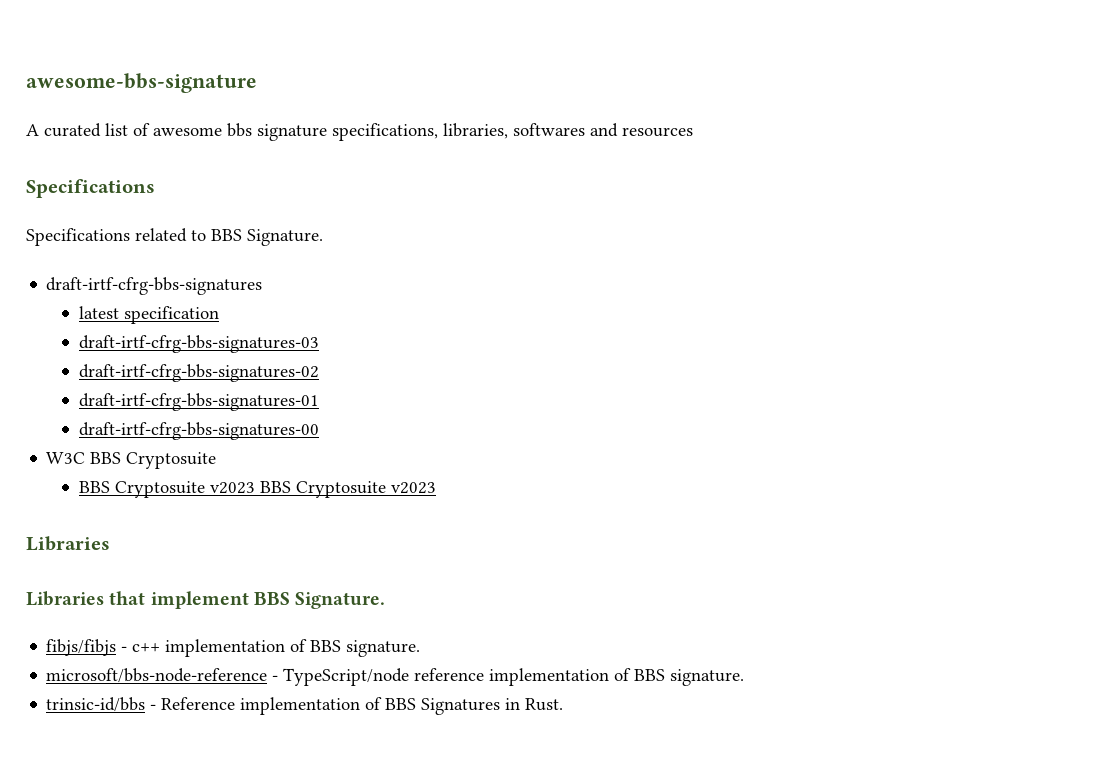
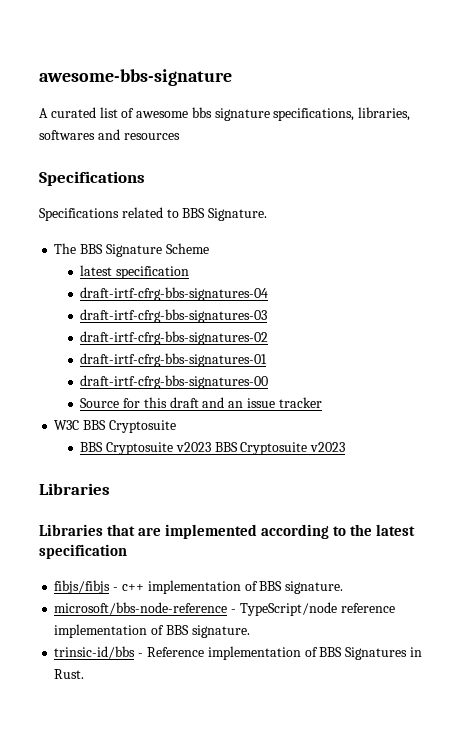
[46,277,263,295] [79,306,220,324] draft-irtf-cfrg-bbs-signatures // latest specification -> [54,243,209,257] [80,265,190,279] [80,287,269,301] The BBS Signature Scheme // latest specification // draft-irtf-cfrg-bbs-signatures-04
(320, 431) none -> [80,397,322,408] // Source for this draft and an issue tracker
[150,591,386,609] implement BBS Signature. -> [138,524,416,539] [39,544,127,559] are implemented according to the latest specification

